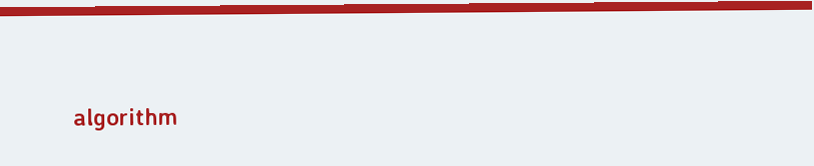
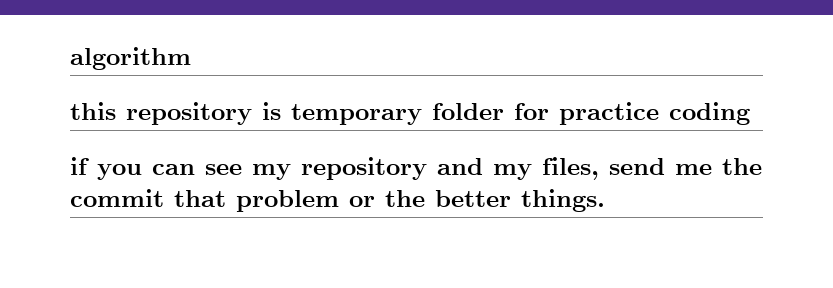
(178, 119) none -> [70,102,750,125] [70,157,762,180] [70,189,605,212] // this repository is temporary folder for practice coding // if you can see my repository and my files, send me the commit that problem or the better things.

